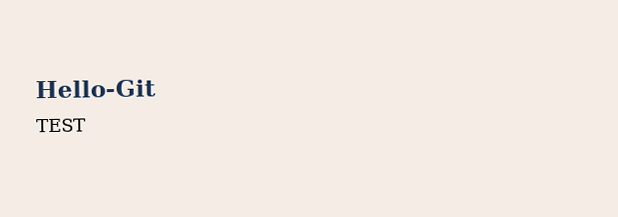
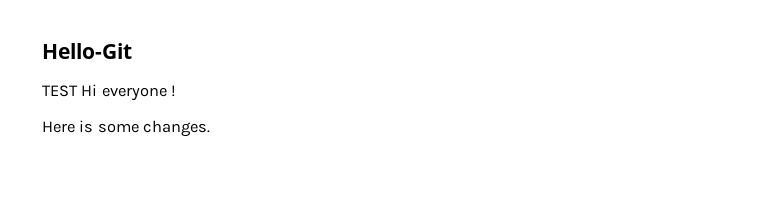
(86, 125) none -> [81,84,177,101] [42,120,211,137] Hi everyone ! // Here is some changes.

